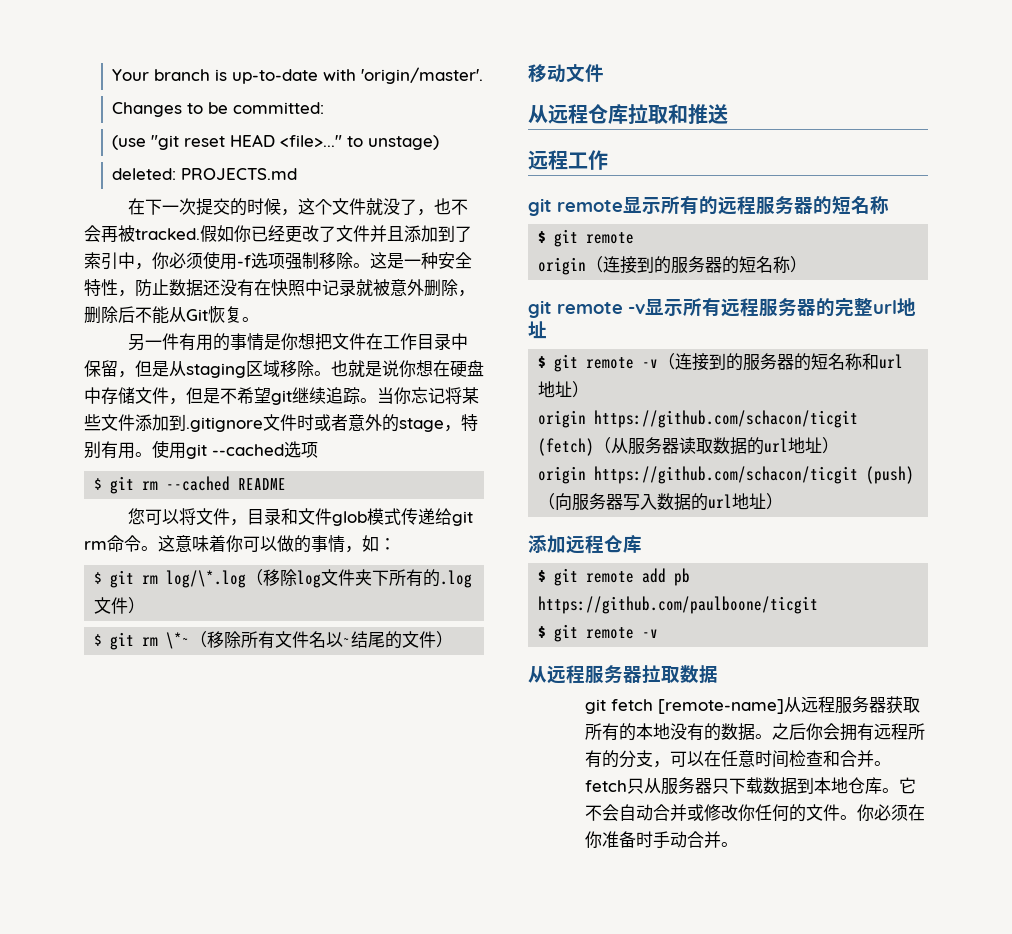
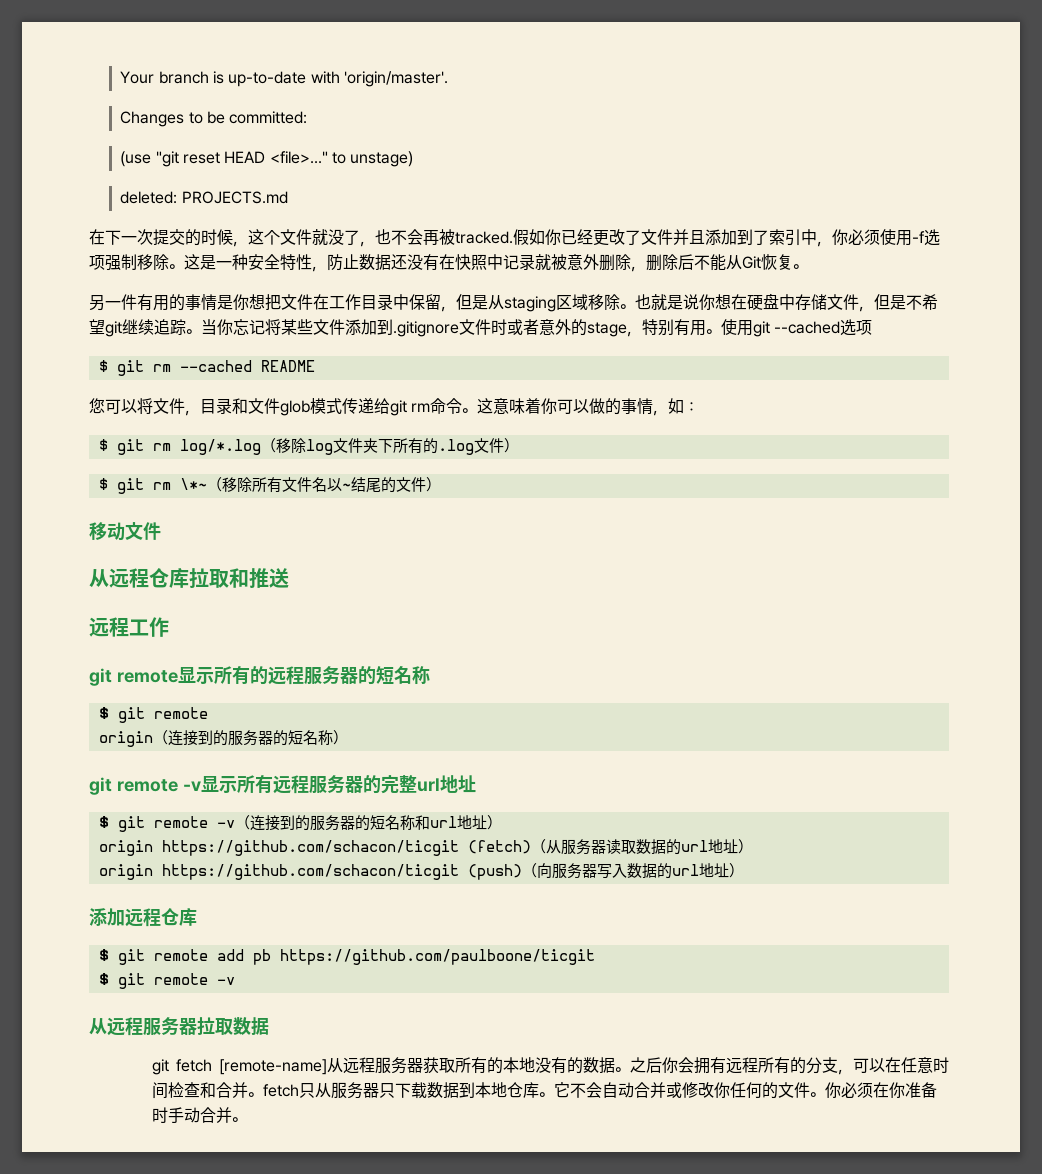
[166,570,247,588] log/\*.log -> [179,439,261,455] log/*.log

